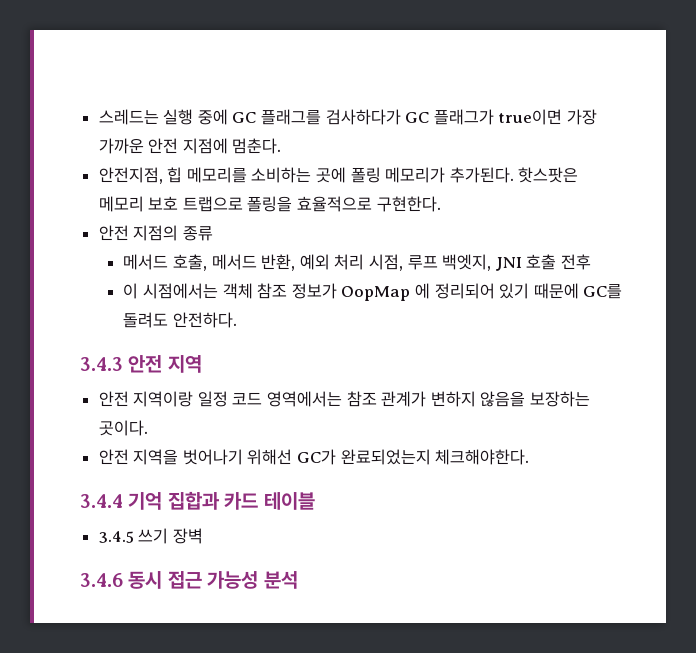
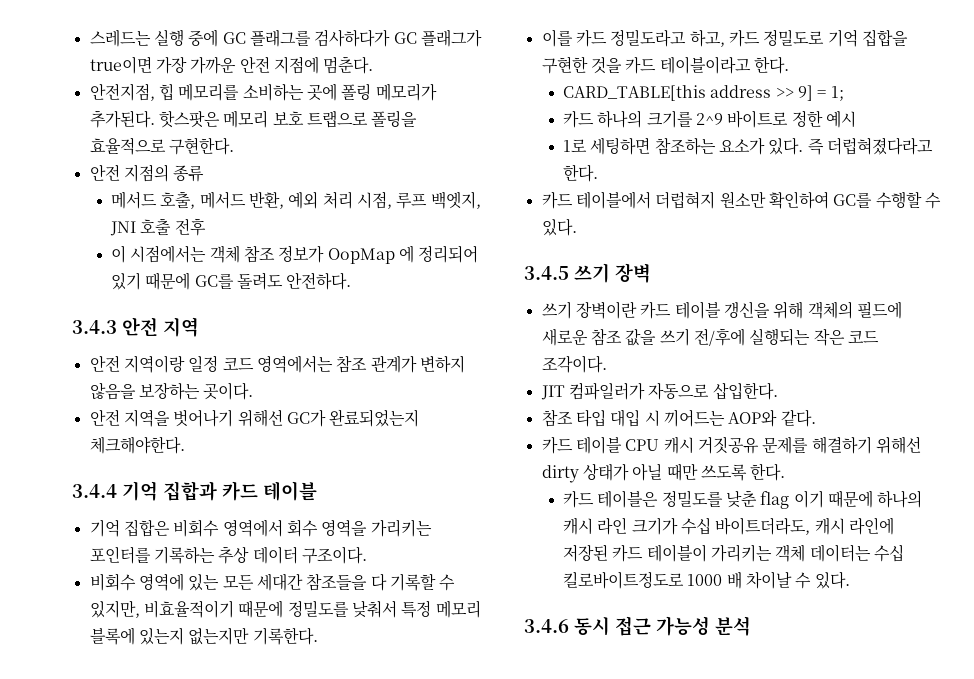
[98,528,203,544] 3.4.5 쓰기 장벽 -> [89,519,432,537] [89,546,367,564] [89,573,456,591] [89,600,481,618] [89,627,318,645] [541,29,908,47] [541,56,789,74] [563,85,844,101] [563,110,856,128] [563,137,933,155] [563,164,599,182] [541,191,941,209] [541,218,577,236] [524,263,651,283] [541,301,902,319] [541,328,879,346] [541,355,607,373] [540,382,778,400] [541,409,816,427] [541,436,921,454] [541,463,786,483] [563,490,923,509] [563,517,894,535] [563,544,904,562] [563,571,850,589] 기억 집합은 비회수 영역에서 회수 영역을 가리키는 포인터를 기록하는 추상 데이터 구조이다. // 비회수 영역에 있는 모든 세대간 참조들을 다 기록할 수 있지만, 비효율적이기 때문에 정밀도를 낮춰서 특정 메모리 블록에 있는지 없는지만 기록한다. // 이를 카드 정밀도라고 하고, 카드 정밀도로 기억 집합을 구현한 것을 카드 테이블이라고 한다. // CARD_TABLE[this address >> 9] = 1; // 카드 하나의 크기를 2^9 바이트로 정한 예시 // 1로 세팅하면 참조하는 요소가 있다. 즉 더럽혀졌다라고 한다. // 카드 테이블에서 더럽혀지 원소만 확인하여 GC를 수행할 수 있다. // 3.4.5 쓰기 장벽 // 쓰기 장벽이란 카드 테이블 갱신을 위해 객체의 필드에 새로운 참조 값을 쓰기 전/후에 실행되는 작은 코드 조각이다. // JIT 컴파일러가 자동으로 삽입한다. // 참조 타입 대입 시 끼어드는 AOP와 같다. // 카드 테이블 CPU 캐시 거짓공유 문제를 해결하기 위해선 dirty 상태가 아닐 때만 쓰도록 한다. // 카드 테이블은 정밀도를 낮춘 flag 이기 때문에 하나의 캐시 라인 크기가 수십 바이트더라도, 캐시 라인에 저장된 카드 테이블이 가리키는 객체 데이터는 수십 킬로바이트정도로 1000 배 차이날 수 있다.

